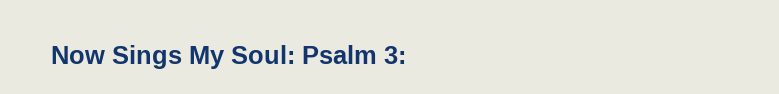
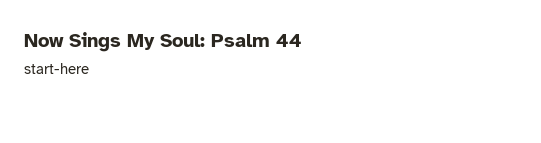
[384,46,406,64] 3: -> [276,34,302,47] [24,63,89,74] 44 // start-here

